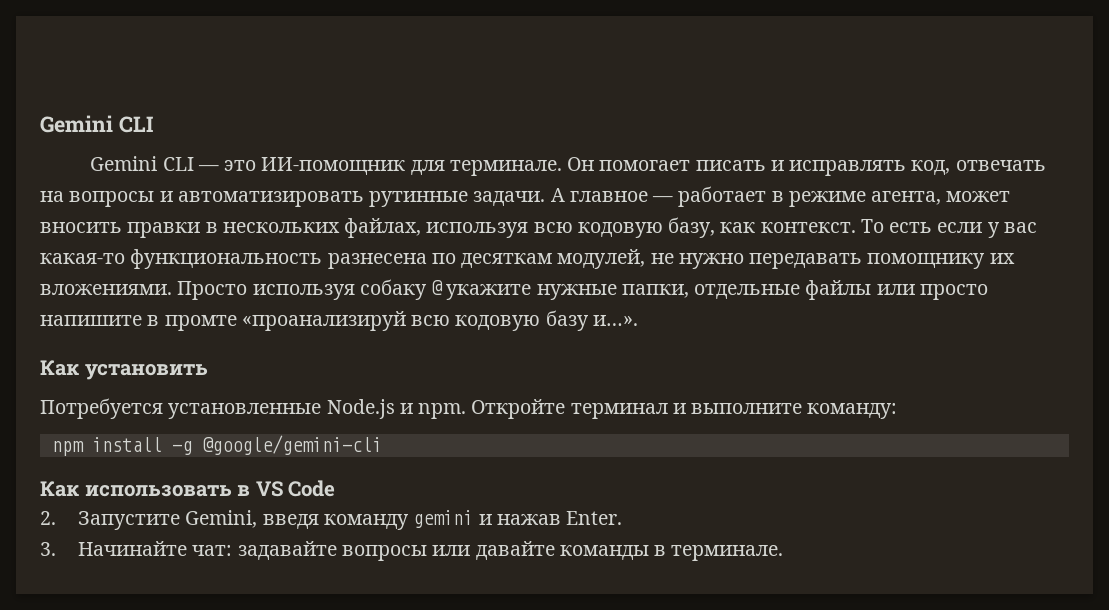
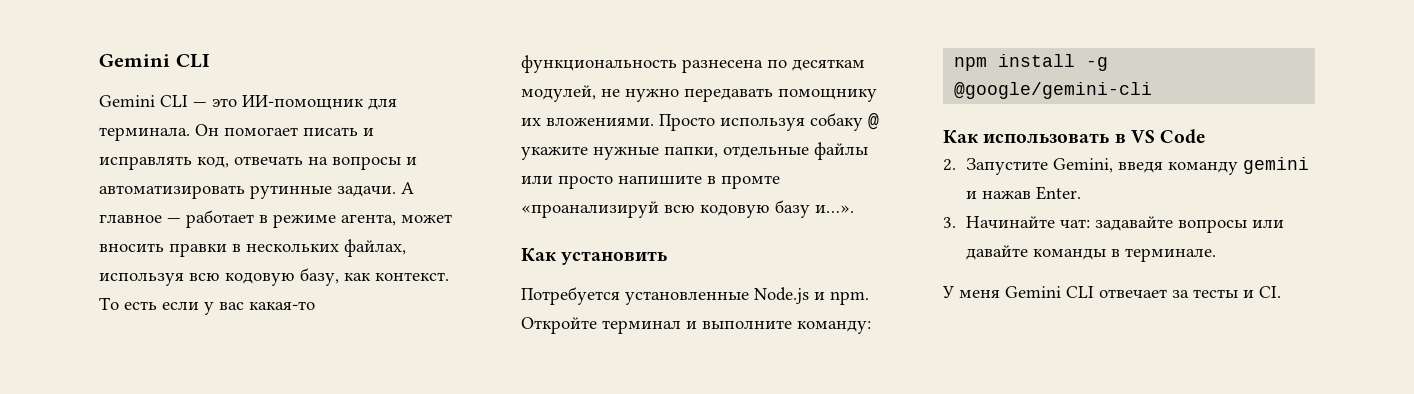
[449,160,562,176] терминале. -> [99,127,190,141] терминала.
(784, 553) none -> [942,286,1281,299] // У меня Gemini CLI отвечает за тесты и CI.

